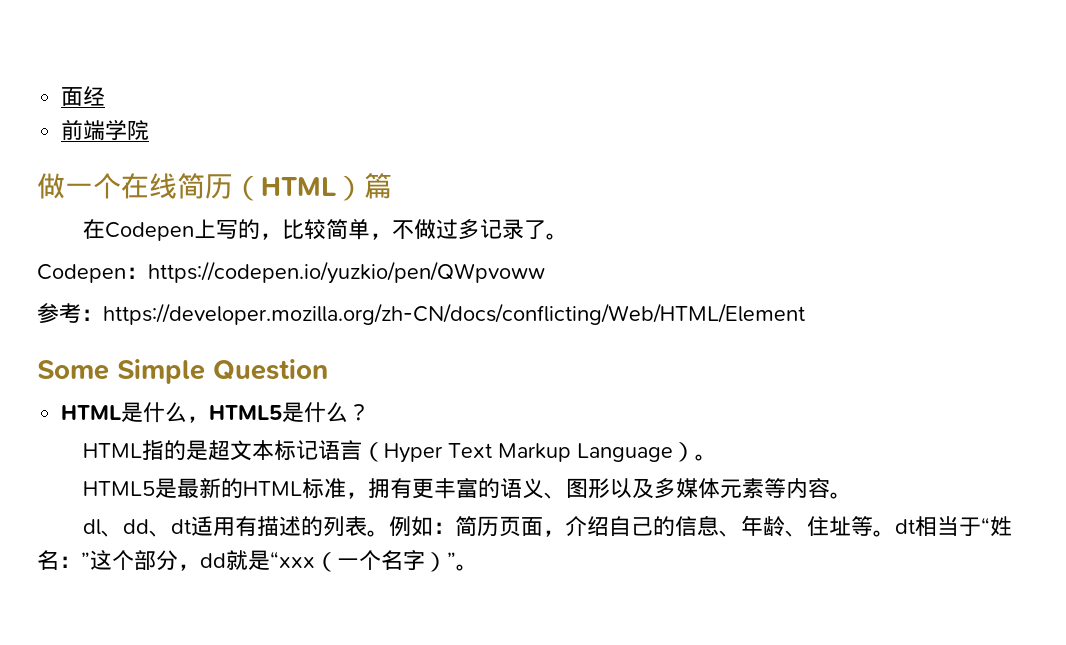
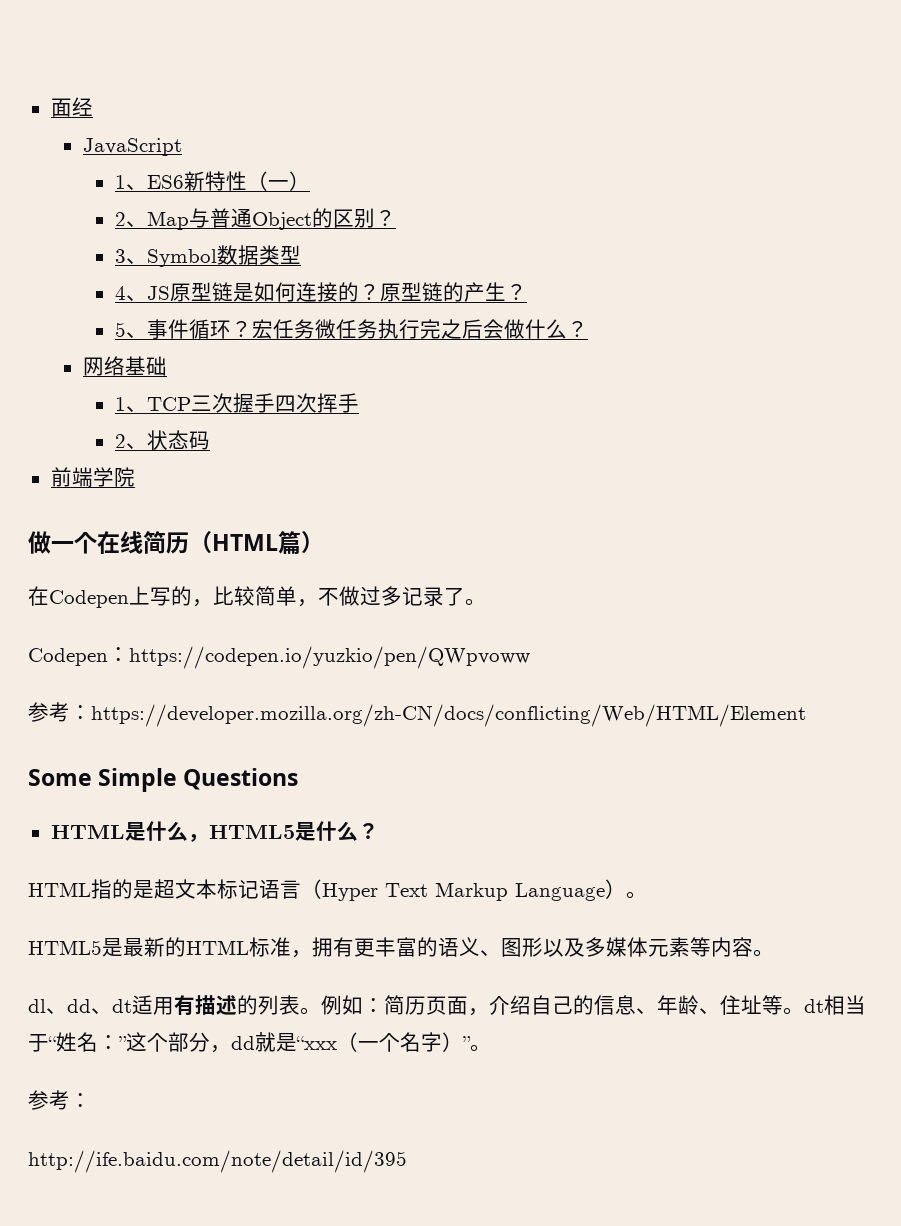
(106, 96) none -> [82,138,182,156] [114,171,310,191] [114,208,396,230] [114,245,301,267] [114,282,527,302] [114,319,588,339] [82,356,167,376] [114,393,359,413] [114,430,210,450] // JavaScript // 1、ES6新特性（一） // 2、Map与普通Object的区别？ // 3、Symbol数据类型 // 4、JS原型链是如何连接的？原型链的产生？ // 5、事件循环？宏任务微任务执行完之后会做什么？ // 网络基础 // 1、TCP三次握手四次挥手 // 2、状态码
[336,173,392,201] ）篇 -> [278,531,324,554] 篇）
[213,359,328,380] Question -> [183,768,299,790] Questions
(478, 567) none -> [28,1090,91,1110] [28,1150,407,1173] // 参考： // http://ife.baidu.com/note/detail/id/395

